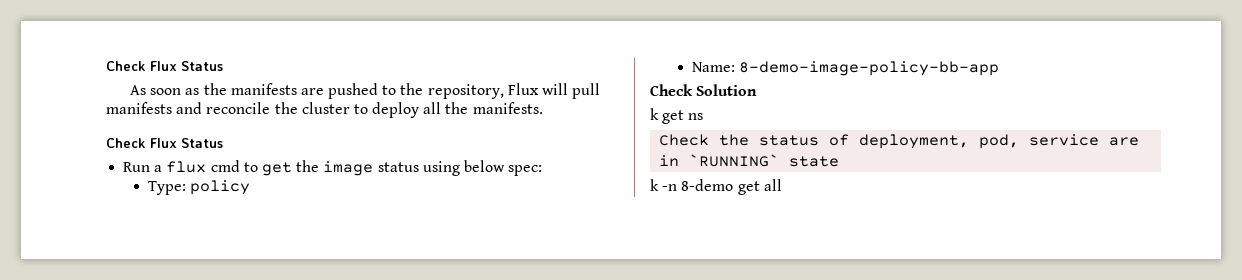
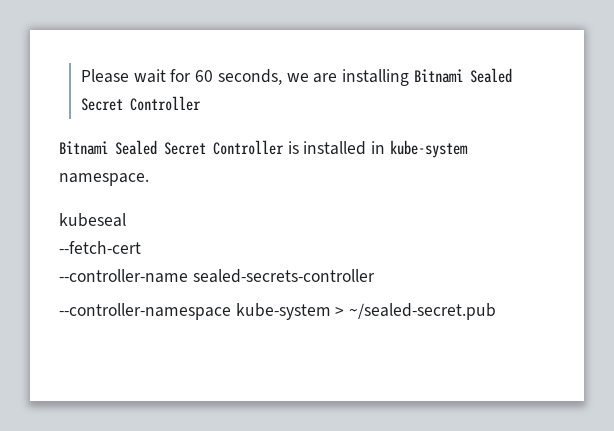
[106,61,223,71] [130,83,601,99] [106,102,543,118] [106,138,223,148] [123,160,543,176] [147,180,251,195] [691,61,1000,76] [650,84,758,96] [650,108,704,124] [659,134,1140,149] [659,154,840,167] [650,179,782,195] Check Flux Status // As soon as the manifests are pushed to the repository, Flux will pull manifests and reconcile the cluster to deploy all the manifests. // Check Flux Status // Run a flux cmd to get the image status using below spec: // Type: policy // Name: 8-demo-image-policy-bb-app // Check Solution // k get ns // Check the status of deployment, pod, service are in `RUNNING` state // k -n 8-demo get all -> [80,68,512,86] [80,96,201,111] [59,140,468,158] [59,173,149,186] [59,213,126,227] [59,241,141,254] [59,269,375,283] [59,303,497,320] Please wait for 60 seconds, we are installing Bitnami Sealed Secret Controller // Bitnami Sealed Secret Controller is installed in kube-system namespace. // kubeseal // --fetch-cert // --controller-name sealed-secrets-controller // --controller-namespace kube-system > ~/sealed-secret.pub

